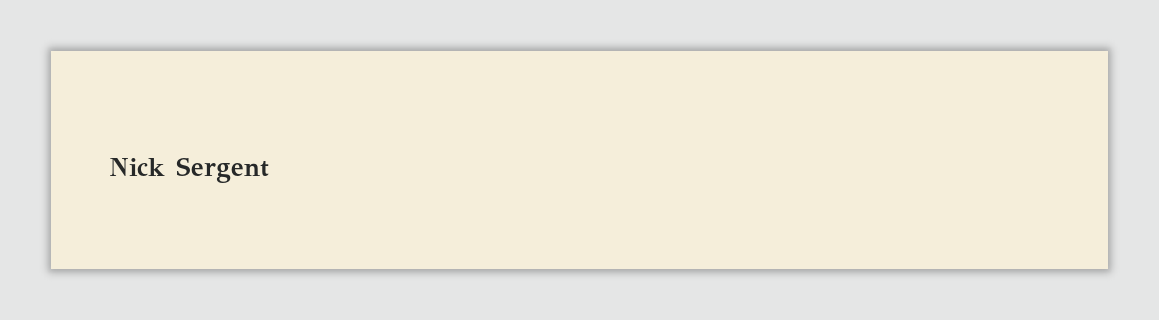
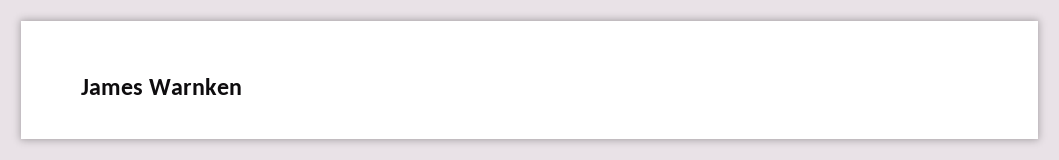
[109,157,269,183] Nick Sergent -> [81,78,243,95] James Warnken

